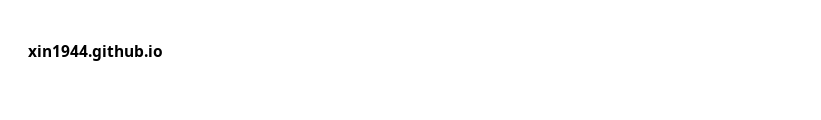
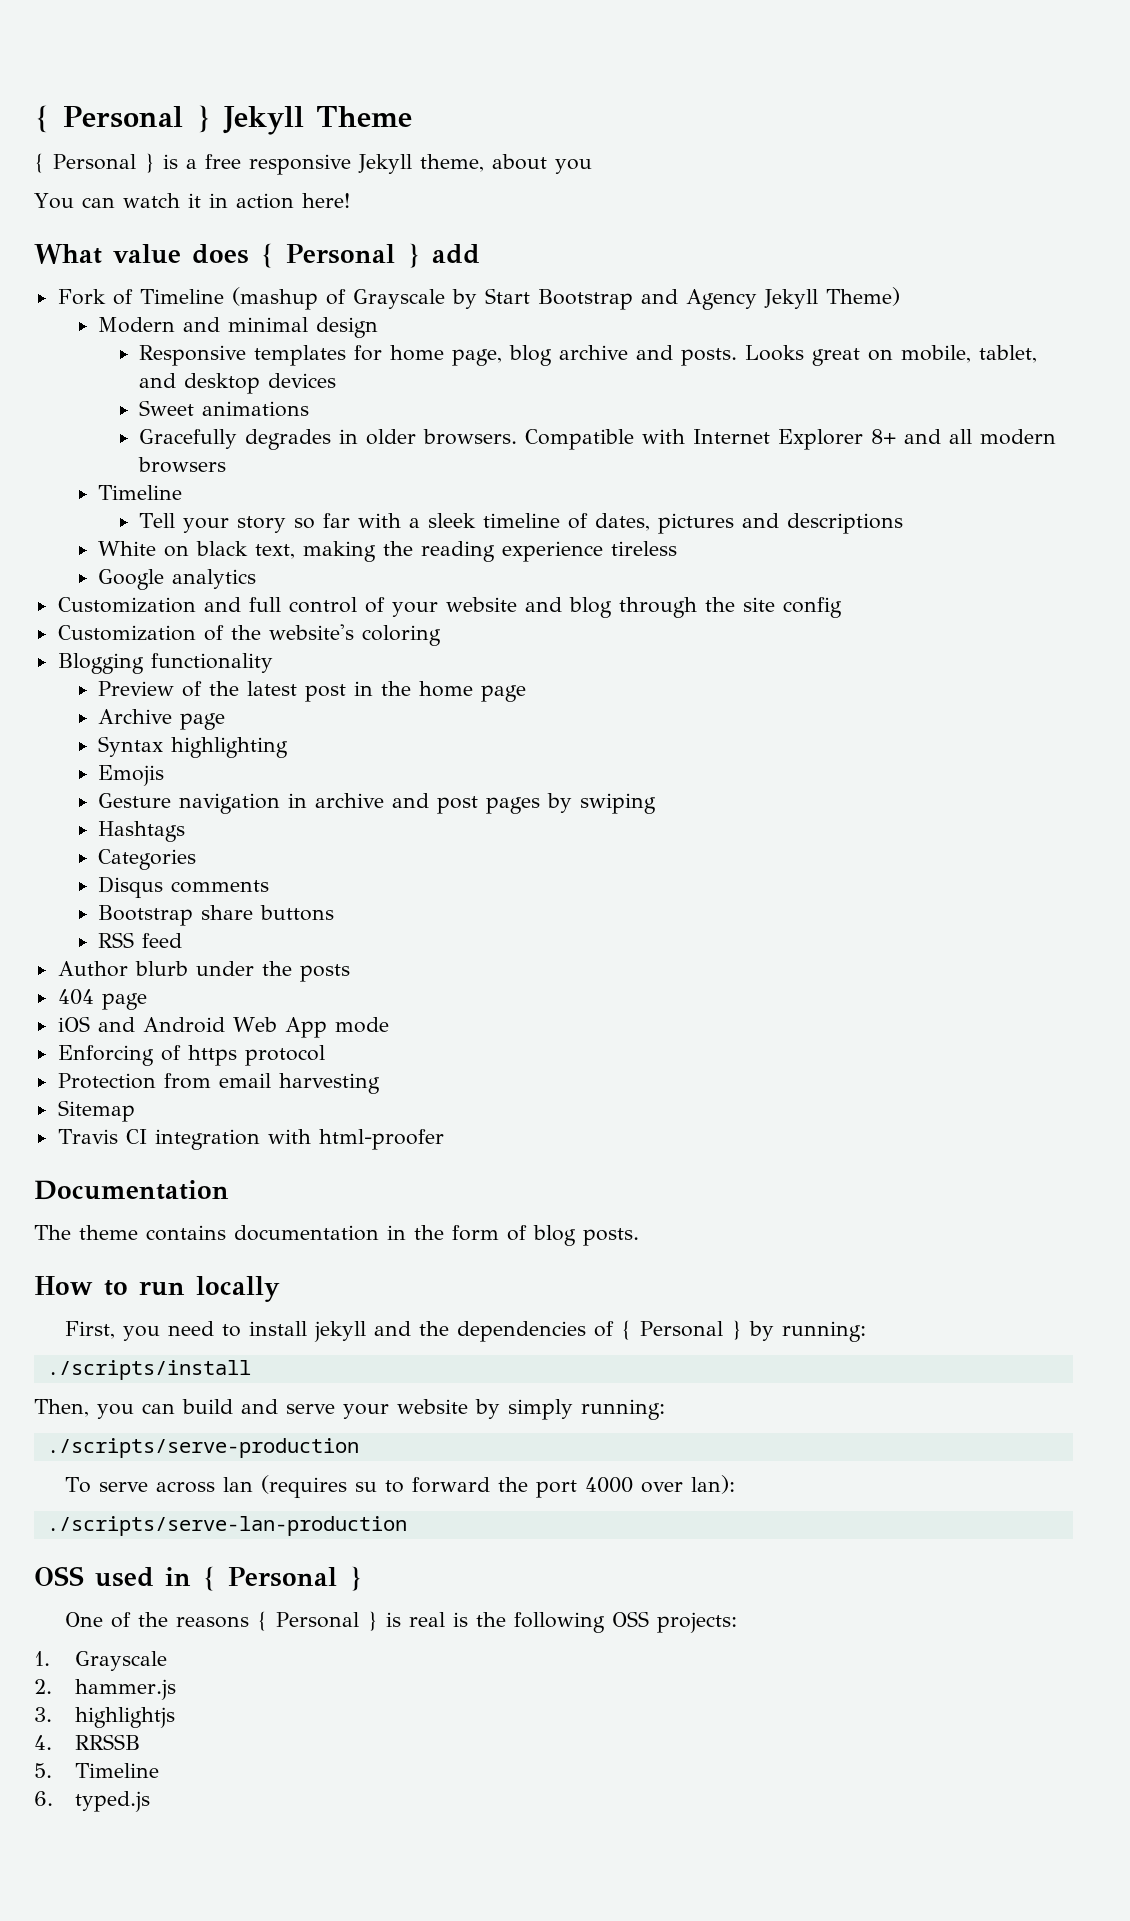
[28,45,163,61] xin1944.github.io -> [34,105,412,135] [34,153,592,175] [34,193,350,209] [34,243,480,268] [57,287,900,310] [98,317,379,338] [138,345,1037,366] [138,373,336,394] [138,400,309,417] [138,429,1056,450] [137,457,226,473] [98,485,183,500] [138,513,903,534] [98,541,678,562] [98,569,257,590] [57,597,842,618] [57,624,441,646] [57,653,273,674] [98,681,527,702] [98,709,226,730] [98,736,289,758] [98,765,165,786] [98,793,657,814] [98,821,186,842] [98,849,197,870] [98,876,270,898] [98,905,335,926] [98,932,183,948] [57,961,350,982] [57,989,147,1010] [57,1016,389,1038] [57,1045,325,1066] [57,1073,380,1094] [57,1100,135,1122] [57,1129,444,1150] [34,1180,229,1200] [34,1225,639,1246] [34,1276,280,1302] [65,1320,867,1342] [46,1360,251,1380] [34,1399,665,1420] [46,1438,359,1458] [65,1475,736,1498] [46,1516,407,1536] [34,1566,363,1591] [65,1611,738,1633] [34,1651,167,1671] [34,1679,176,1700] [34,1707,175,1728] [34,1734,140,1750] [34,1763,159,1778] [34,1791,150,1812] { Personal } Jekyll Theme // { Personal } is a free responsive Jekyll theme, about you // You can watch it in action here! // What value does { Personal } add // Fork of Timeline (mashup of Grayscale by Start Bootstrap and Agency Jekyll Theme) // Modern and minimal design // Responsive templates for home page, blog archive and posts. Looks great on mobile, tablet, and desktop devices // Sweet animations // Gracefully degrades in older browsers. Compatible with Internet Explorer 8+ and all modern browsers // Timeline // Tell your story so far with a sleek timeline of dates, pictures and descriptions // White on black text, making the reading experience tireless // Google analytics // Customization and full control of your website and blog through the site config // Customization of the website's coloring // Blogging functionality // Preview of the latest post in the home page // Archive page // Syntax highlighting // Emojis // Gesture navigation in archive and post pages by swiping // Hashtags // Categories // Disqus comments // Bootstrap share buttons // RSS feed // Author blurb under the posts // 404 page // iOS and Android Web App mode // Enforcing of https protocol // Protection from email harvesting // Sitemap // Travis CI integration with html-proofer // Documentation // The theme contains documentation in the form of blog posts. // How to run locally // First, you need to install jekyll and the dependencies of { Personal } by running: // ./scripts/install // Then, you can build and serve your website by simply running: // ./scripts/serve-production // To serve across lan (requires su to forward the port 4000 over lan): // ./scripts/serve-lan-production // OSS used in { Personal } // One of the reasons { Personal } is real is the following OSS projects: // 1. Grayscale // 2. hammer.js // 3. highlightjs // 4. RRSSB // 5. Timeline // 6. typed.js

